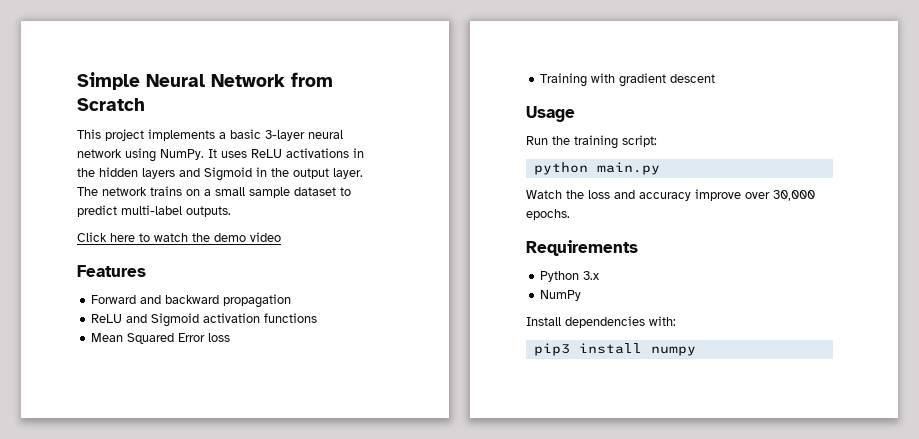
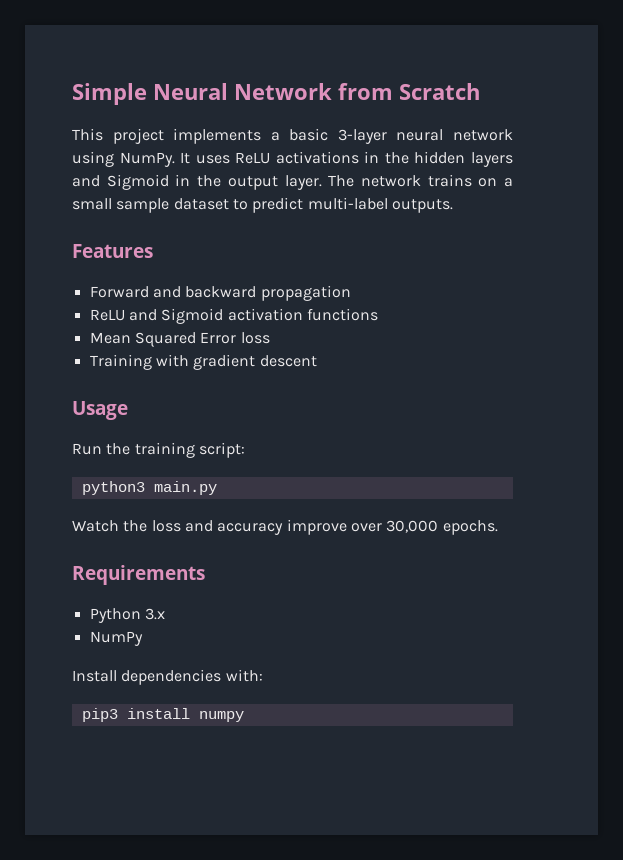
[77,232,281,242] // Click here to watch the demo video -> (453, 206) none
[533,162,588,175] python -> [81,481,145,495] python3

